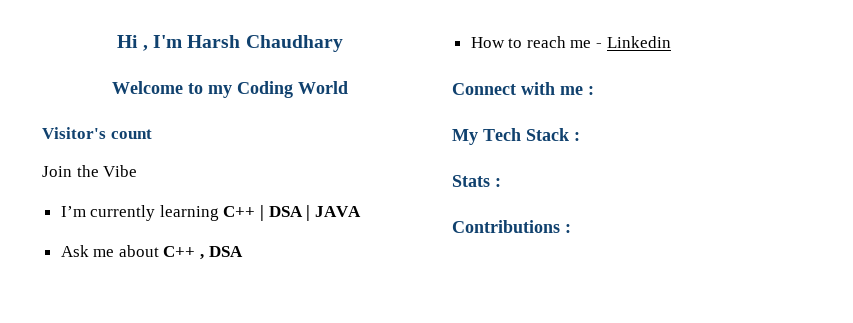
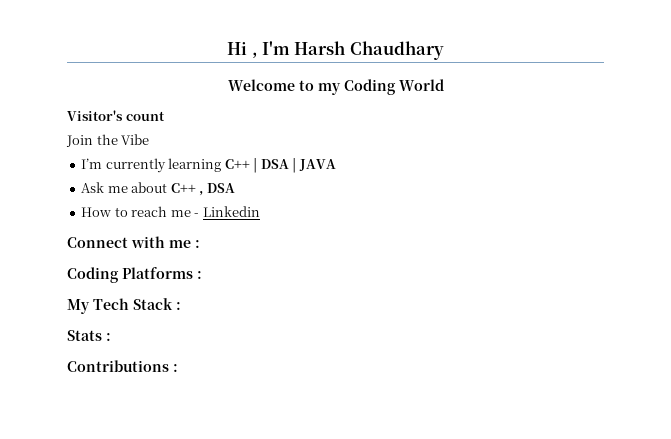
(594, 90) none -> [67,267,202,283] // Coding Platforms :

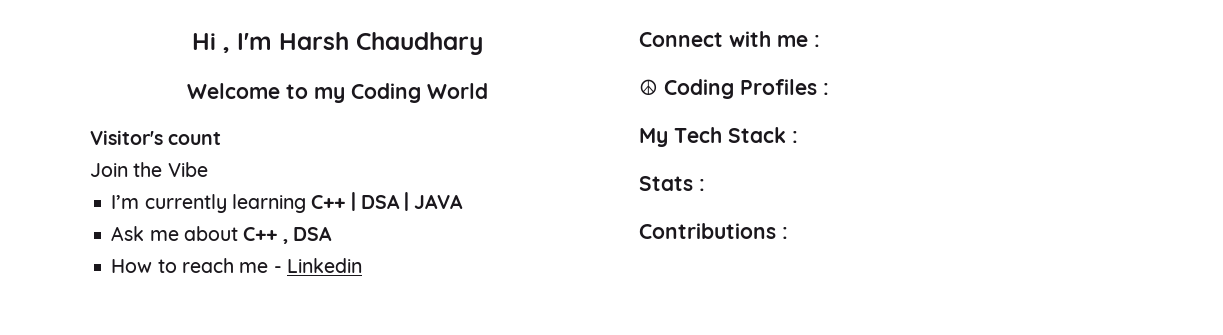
[67,267,193,283] Coding Platforms -> [639,79,817,99] ☮ Coding Profiles

